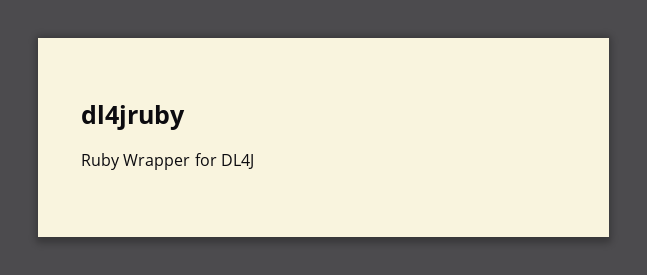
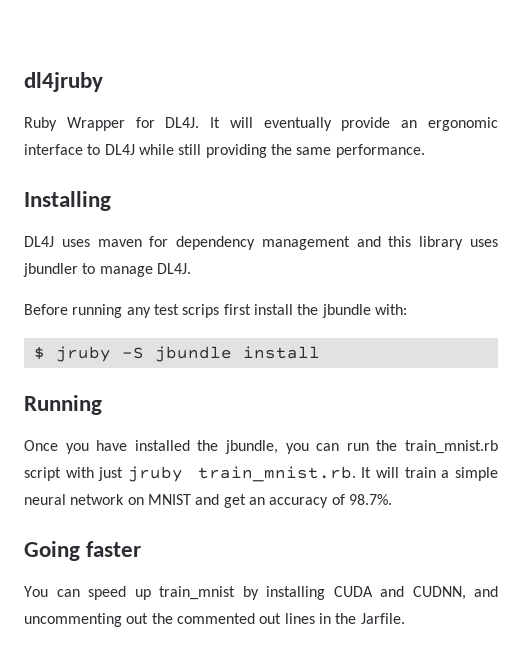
[220,154,254,169] DL4J -> [165,117,498,131] [24,144,425,158] [24,191,111,211] [24,236,498,250] [23,263,191,277] [24,304,407,318] [33,346,320,362] [24,395,102,415] [24,440,499,454] [24,466,498,482] [24,494,392,508] [24,541,142,561] [24,586,498,600] [24,613,405,627] DL4J. It will eventually provide an ergonomic interface to DL4J while still providing the same performance. // Installing // DL4J uses maven for dependency management and this library uses jbundler to manage DL4J. // Before running any test scrips first install the jbundle with: // $ jruby -S jbundle install // Running // Once you have installed the jbundle, you can run the train_mnist.rb script with just jruby train_mnist.rb. It will train a simple neural network on MNIST and get an accuracy of 98.7%. // Going faster // You can speed up train_mnist by installing CUDA and CUDNN, and uncommenting out the commented out lines in the Jarfile.

